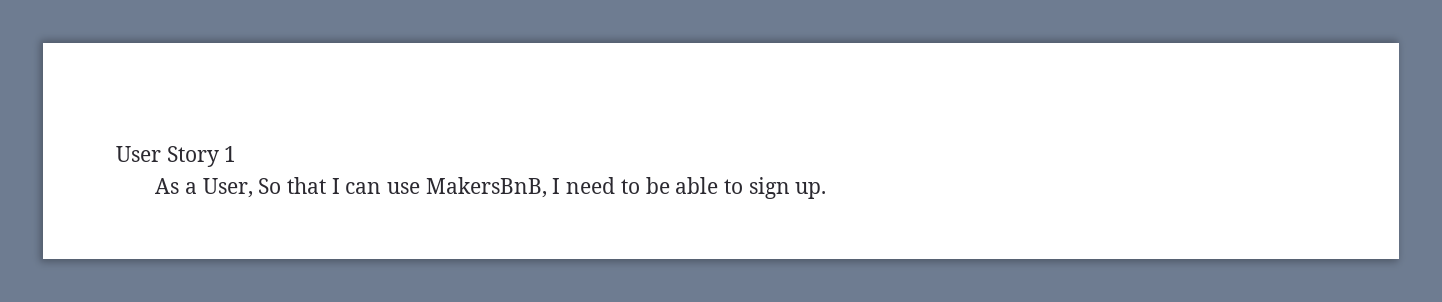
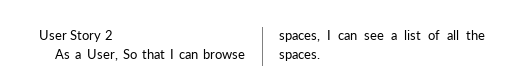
[224,146,237,162] 1 -> [104,30,113,40] 2
[387,177,827,199] use MakersBnB, I need to be able to sign up. -> [203,49,245,59] [279,30,485,42] [279,52,320,61] browse spaces, I can see a list of all the spaces.

